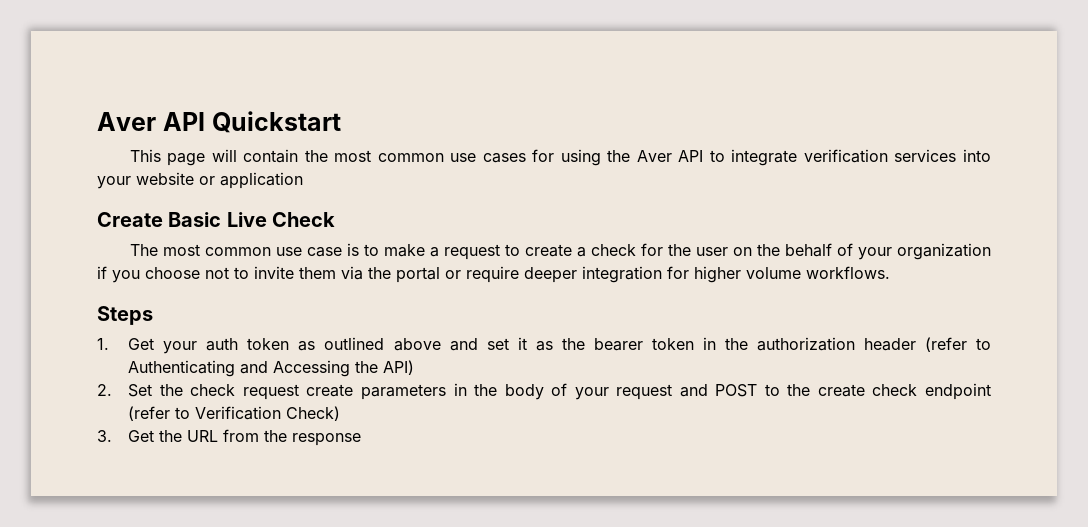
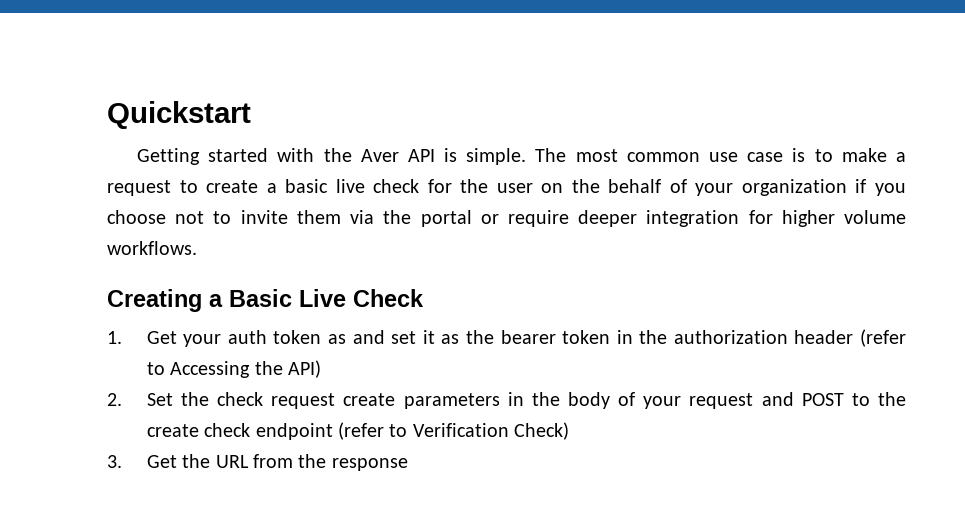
[97,112,205,131] Aver API -> (107, 115) none
[129,149,991,166] [97,172,303,189] [97,212,336,227] This page will contain the most common use cases for using the Aver API to integrate verification services into your website or application // Create Basic Live Check // -> [136,148,527,165] Getting started with the Aver API is simple.
(586, 252) none -> [285,179,365,193] basic live
[97,306,153,325] Steps -> [107,289,424,312] Creating a Basic Live Check
[324,337,441,351] outlined above -> (347, 339) none
[128,360,269,377] Authenticating and -> (165, 368) none

